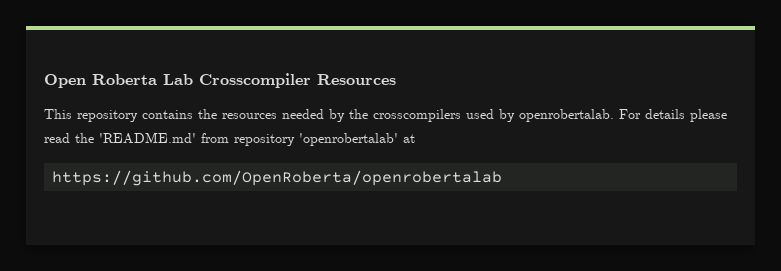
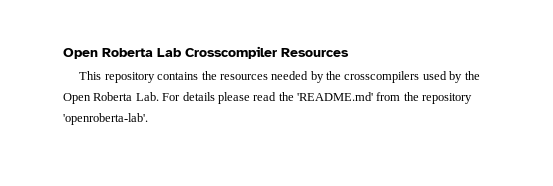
[519,109,614,122] openrobertalab. -> [464,71,480,80] [63,92,159,104] the Open Roberta Lab.
[234,133,415,146] [52,170,503,186] repository 'openrobertalab' at // https://github.com/OpenRoberta/openrobertalab -> [403,92,473,104] [63,113,148,125] the repository 'openroberta-lab'.

